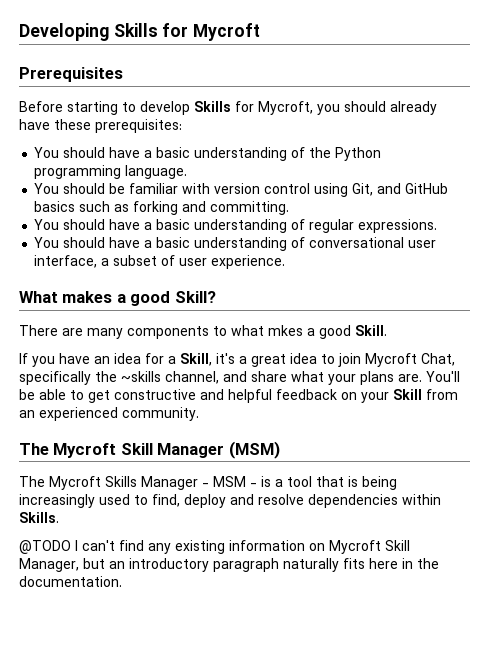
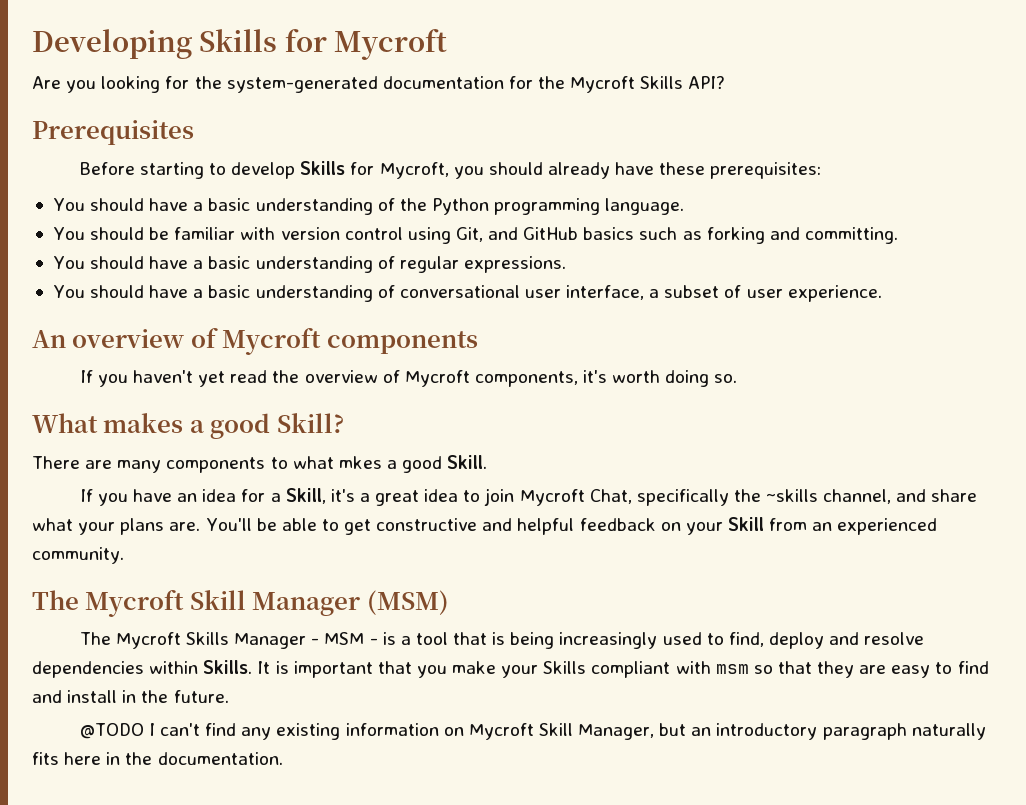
(261, 32) none -> [32,76,726,93] // Are you looking for the system-generated documentation for the Mycroft Skills API?
(286, 262) none -> [32,327,478,355] [79,370,738,387] // An overview of Mycroft components // If you haven't yet read the overview of Mycroft components, it's worth doing so.
(59, 517) none -> [257,661,989,678] [32,690,229,703] It is important that you make your Skills compliant with msm so that they are easy to find and install in the future.

